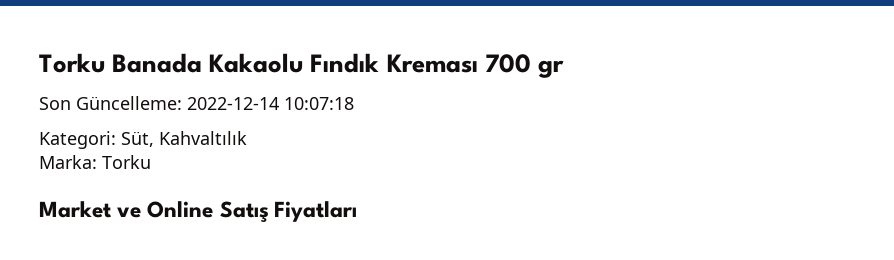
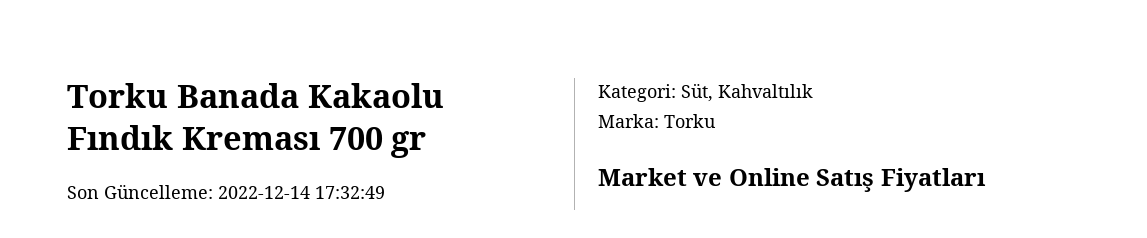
[284,97,354,110] 10:07:18 -> [315,186,385,199] 17:32:49

